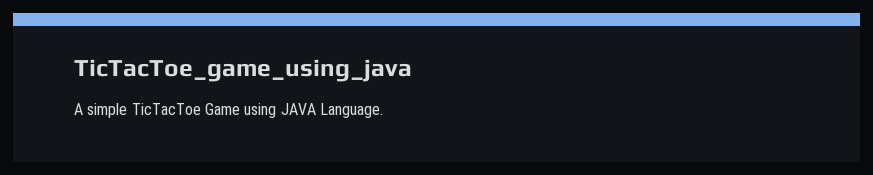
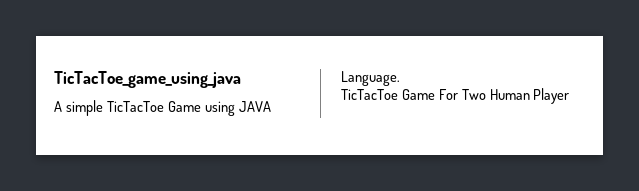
(383, 110) none -> [341,88,570,104] // TicTacToe Game For Two Human Player

